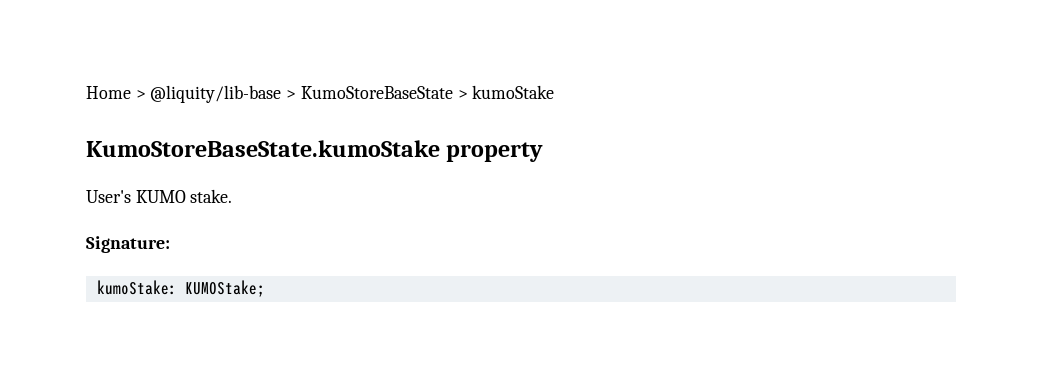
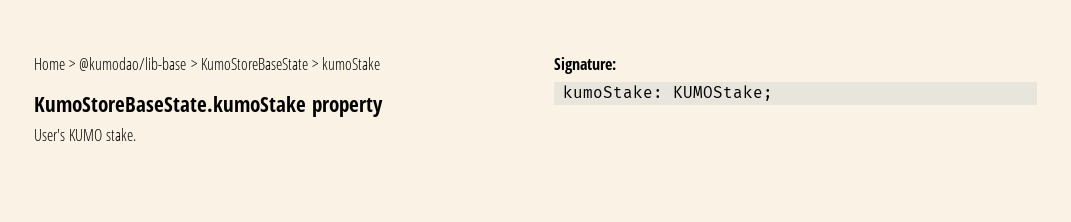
[150,85,282,103] @liquity/lib-base -> [79,57,187,71] @kumodao/lib-base

